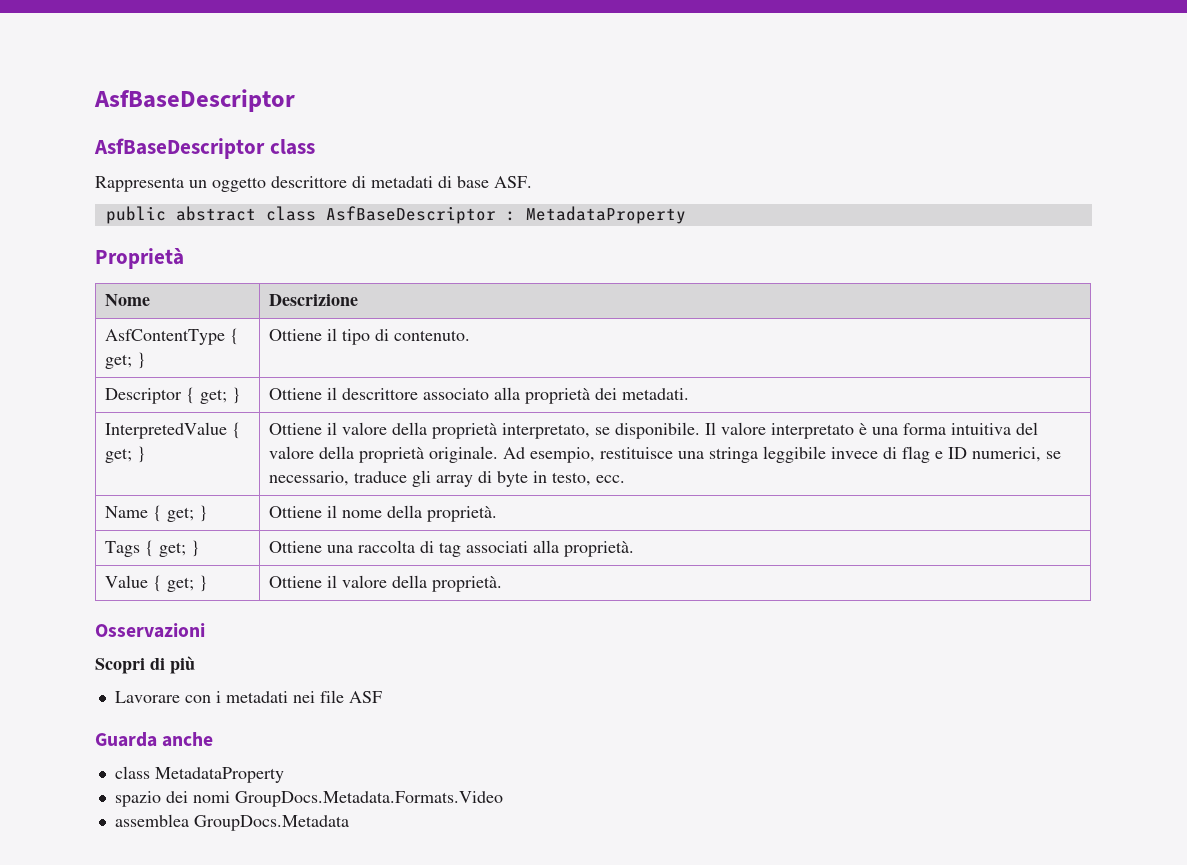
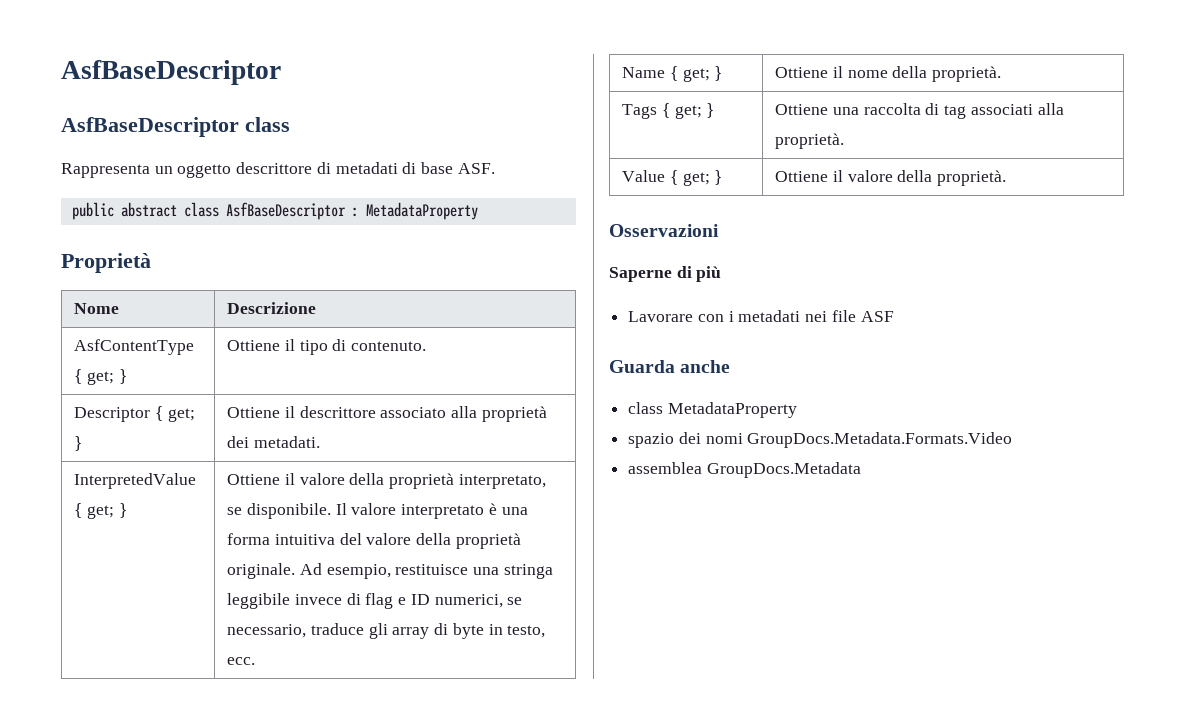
[95,658,145,674] Scopri -> [609,267,672,282] Saperne

